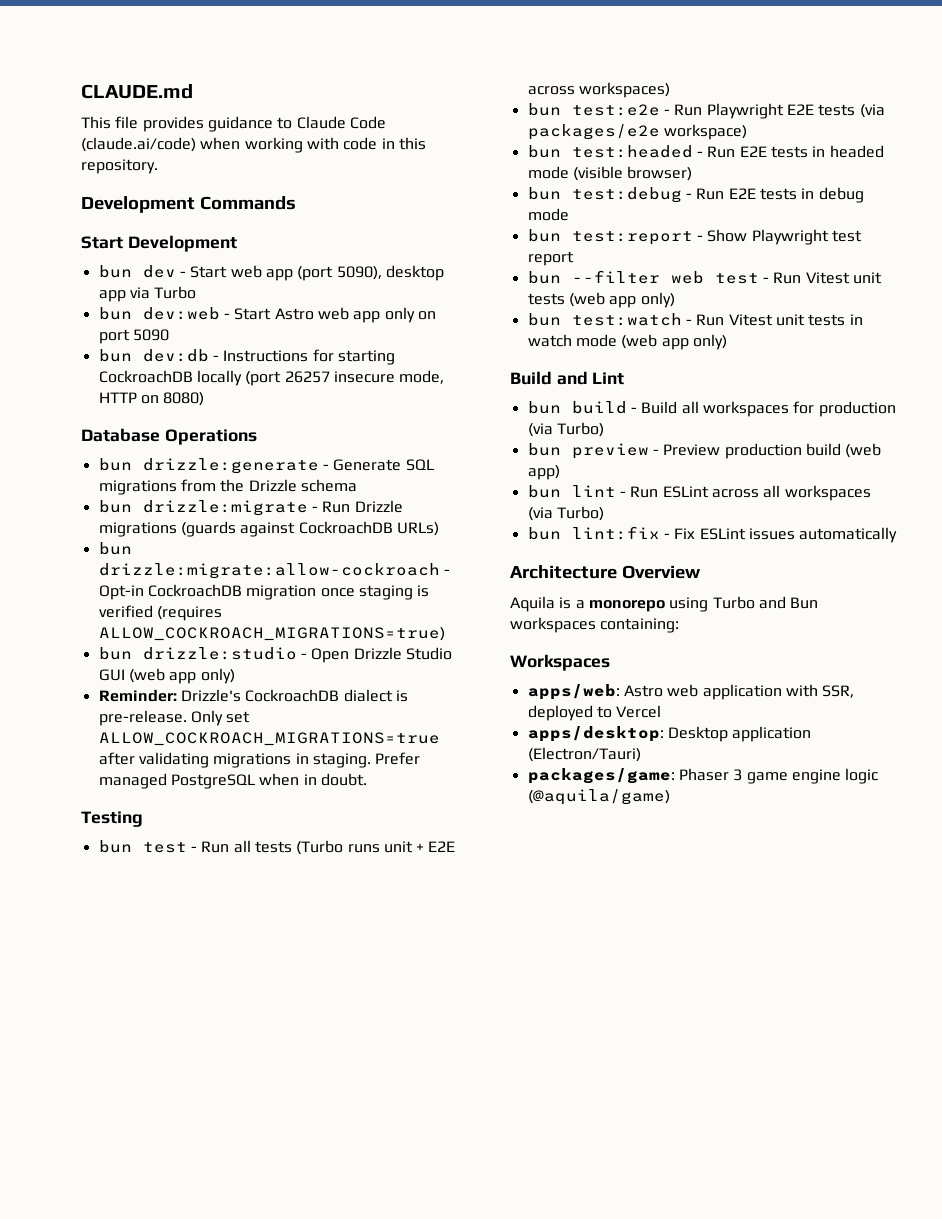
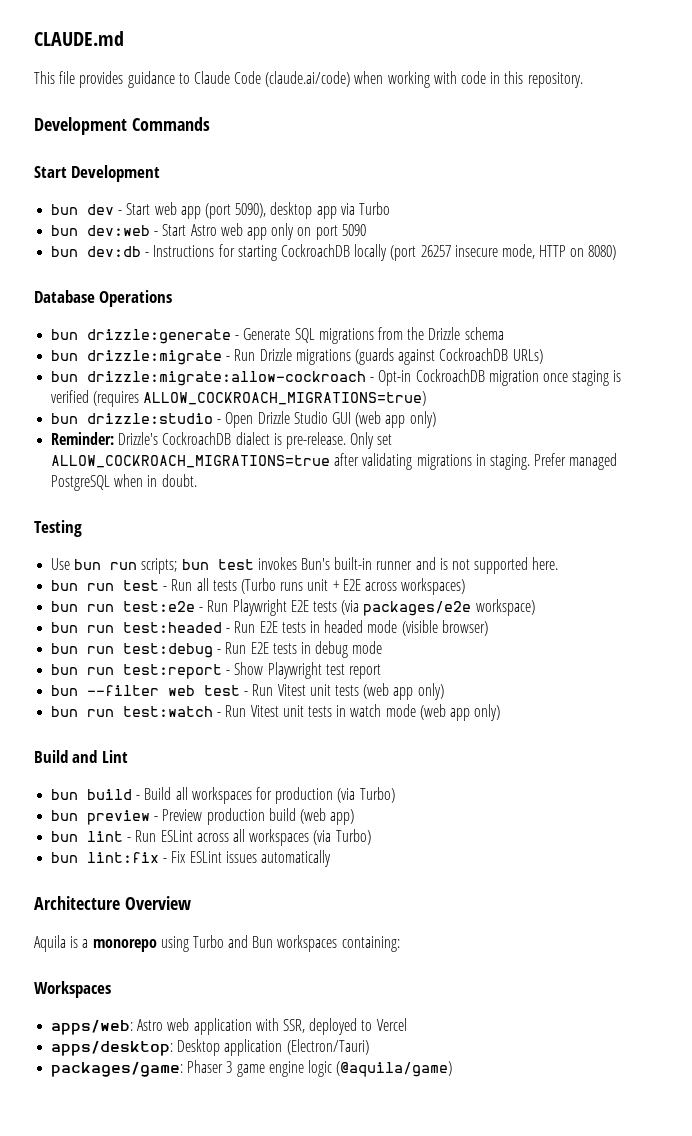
[98,840,132,853] bun -> [51,557,559,574] [51,580,115,591] Use bun run scripts; bun test invokes Bun's built-in runner and is not supported here. // bun run
(561, 109) none -> [87,604,115,612] run
(561, 151) none -> [87,625,115,633] run
(561, 193) none -> [87,646,115,654] run
(561, 235) none -> [87,667,115,675] run
(561, 319) none -> [87,709,115,717] run

